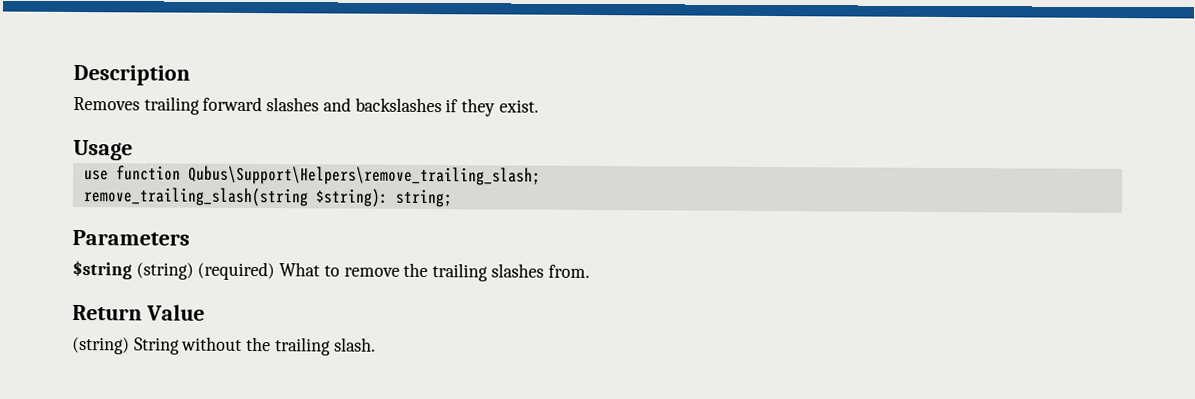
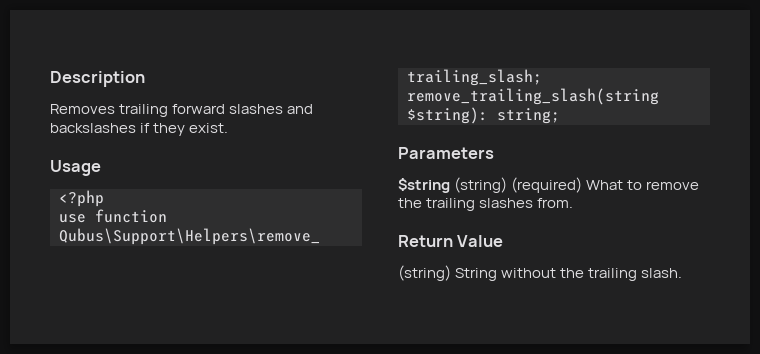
(133, 150) none -> [59,190,104,207] // <?php

